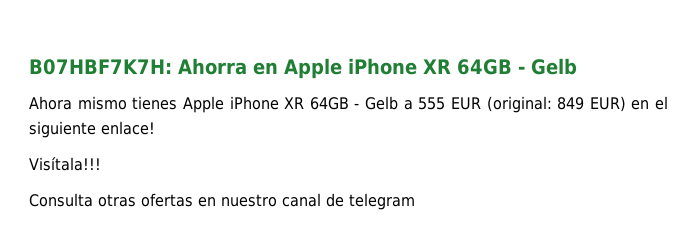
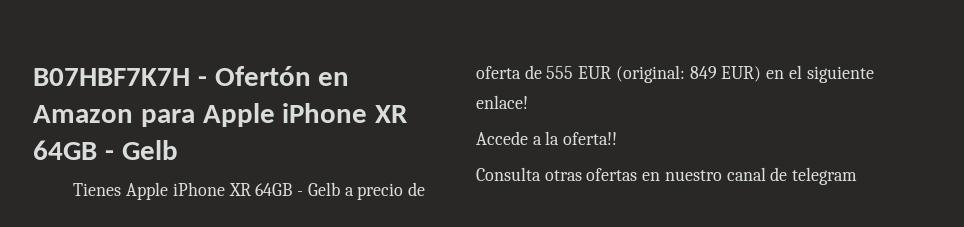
[29,58,278,75] B07HBF7K7H: Ahorra en -> [33,66,350,86] [33,105,195,127] B07HBF7K7H - Ofertón en Amazon para
[29,96,178,110] Ahora mismo tienes -> [73,183,122,196] Tienes
(413, 105) none -> [357,182,425,200] [476,65,542,79] precio de oferta de
[29,157,101,171] Visítala!!! -> [476,131,618,145] Accede a la oferta!!

